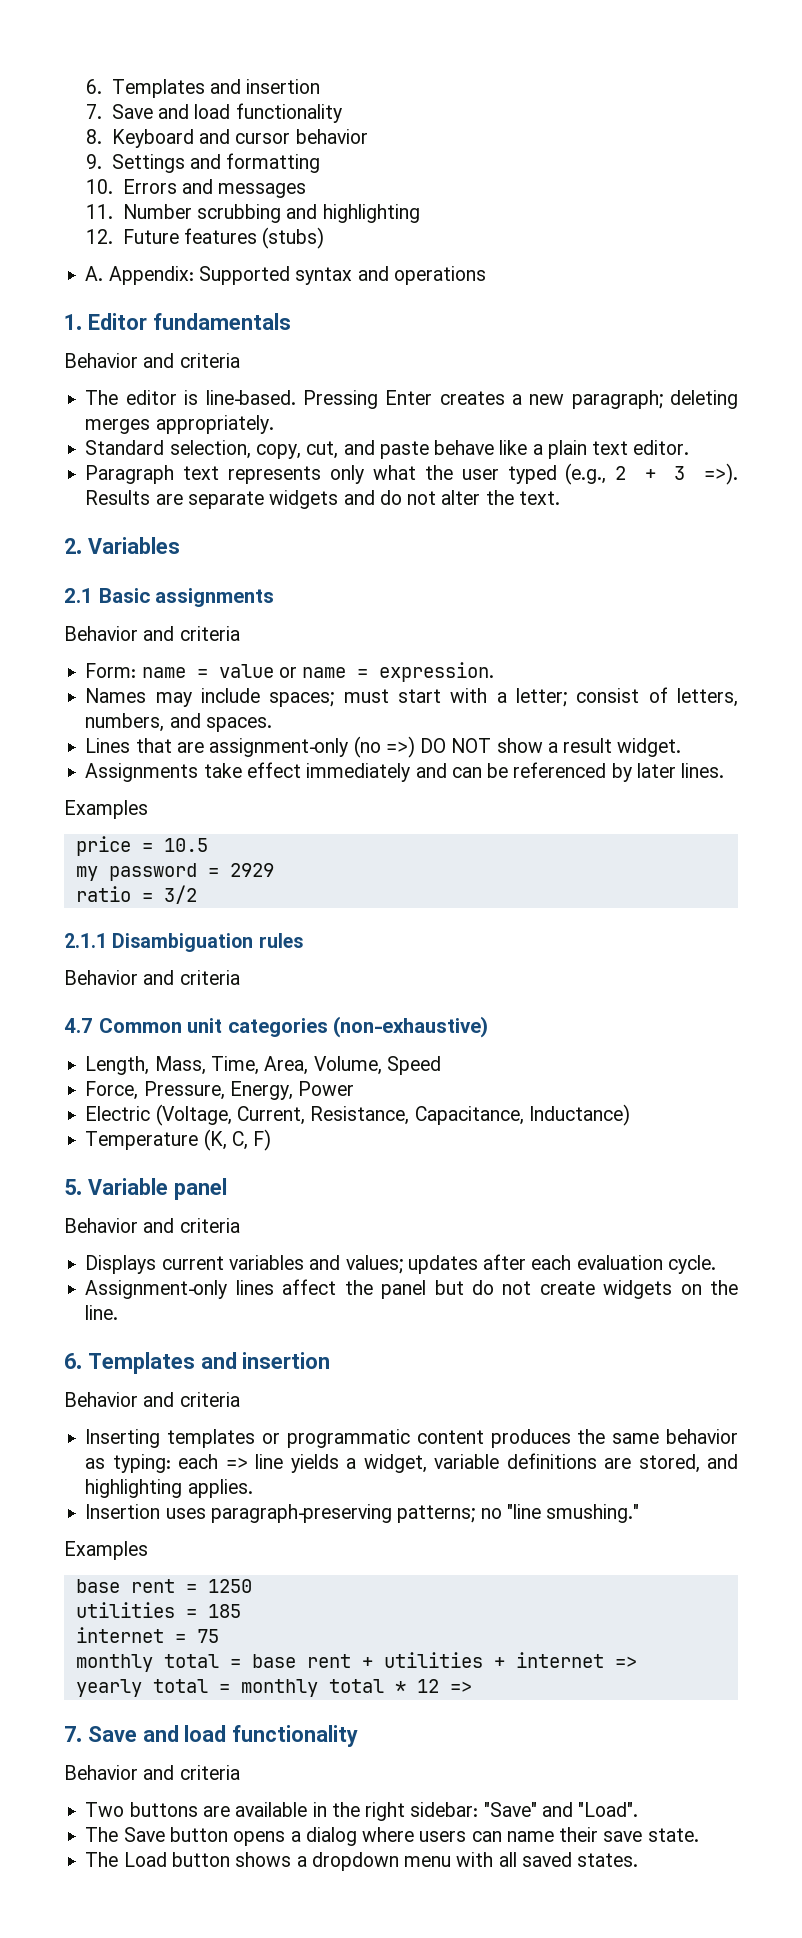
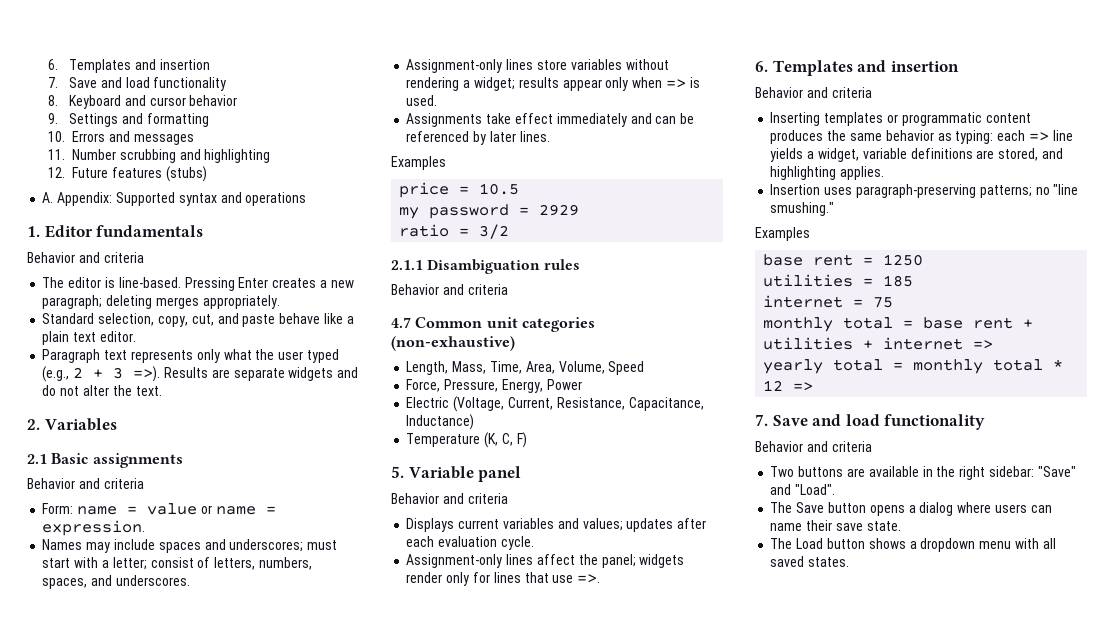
[269,692,335,707] spaces; -> [158,539,304,553] spaces and underscores;
[169,713,272,732] [85,736,682,758] and spaces. // Lines that are assignment‑only (no =>) DO NOT show a result widget. -> [42,575,190,589] [406,59,669,73] [406,77,700,91] [406,95,438,106] spaces, and underscores. // Assignment‑only lines store variables without rendering a widget; results appear only when => is used.
[381,1280,738,1299] [85,1305,119,1320] panel but do not create widgets on the line. -> [601,554,685,568] [406,572,601,586] panel; widgets render only for lines that use =>.

